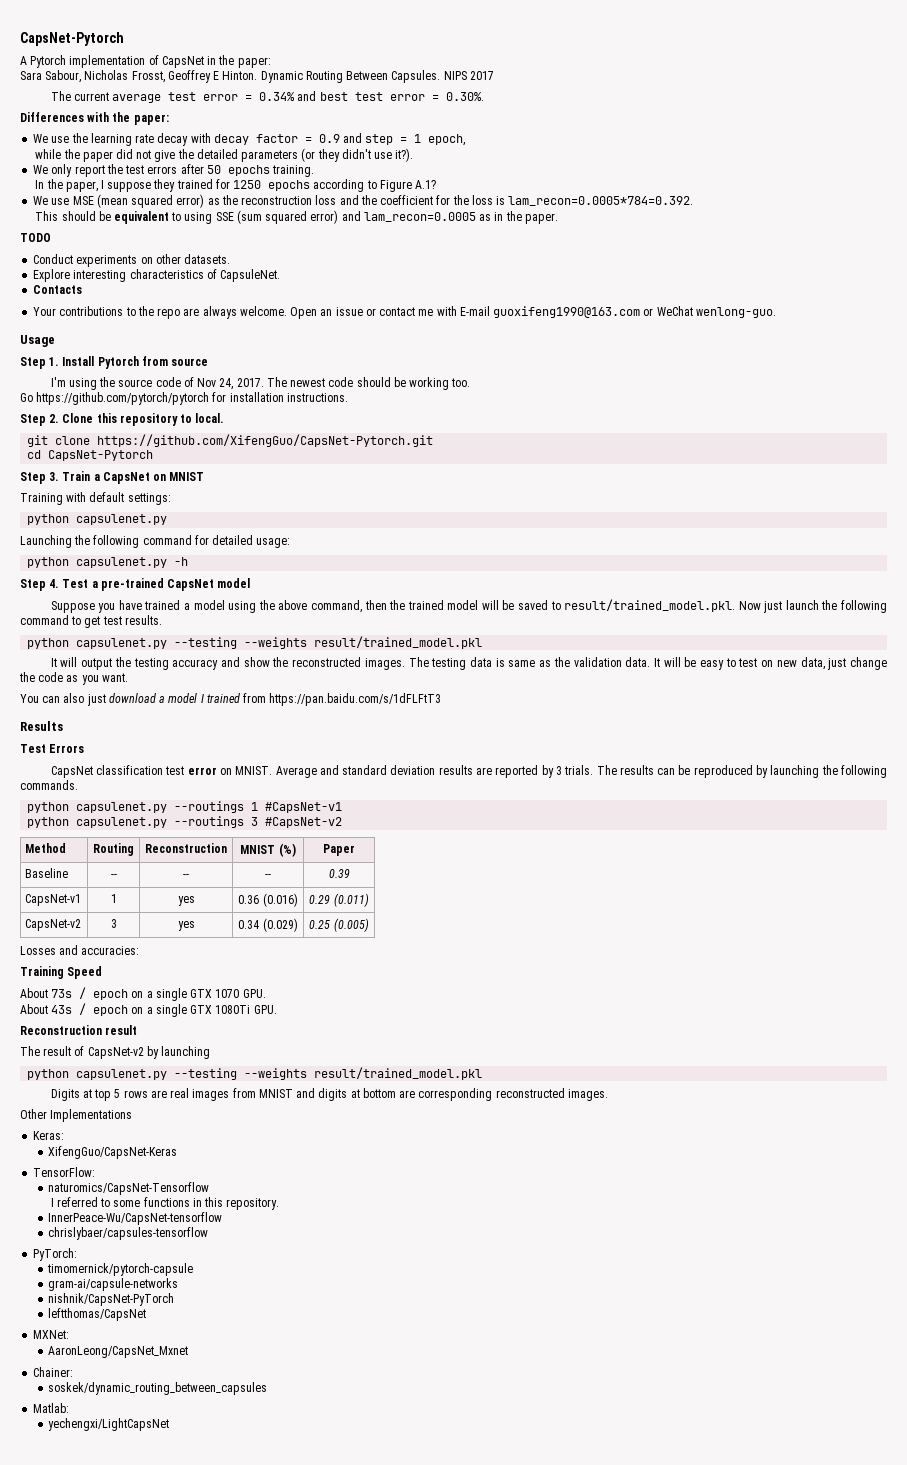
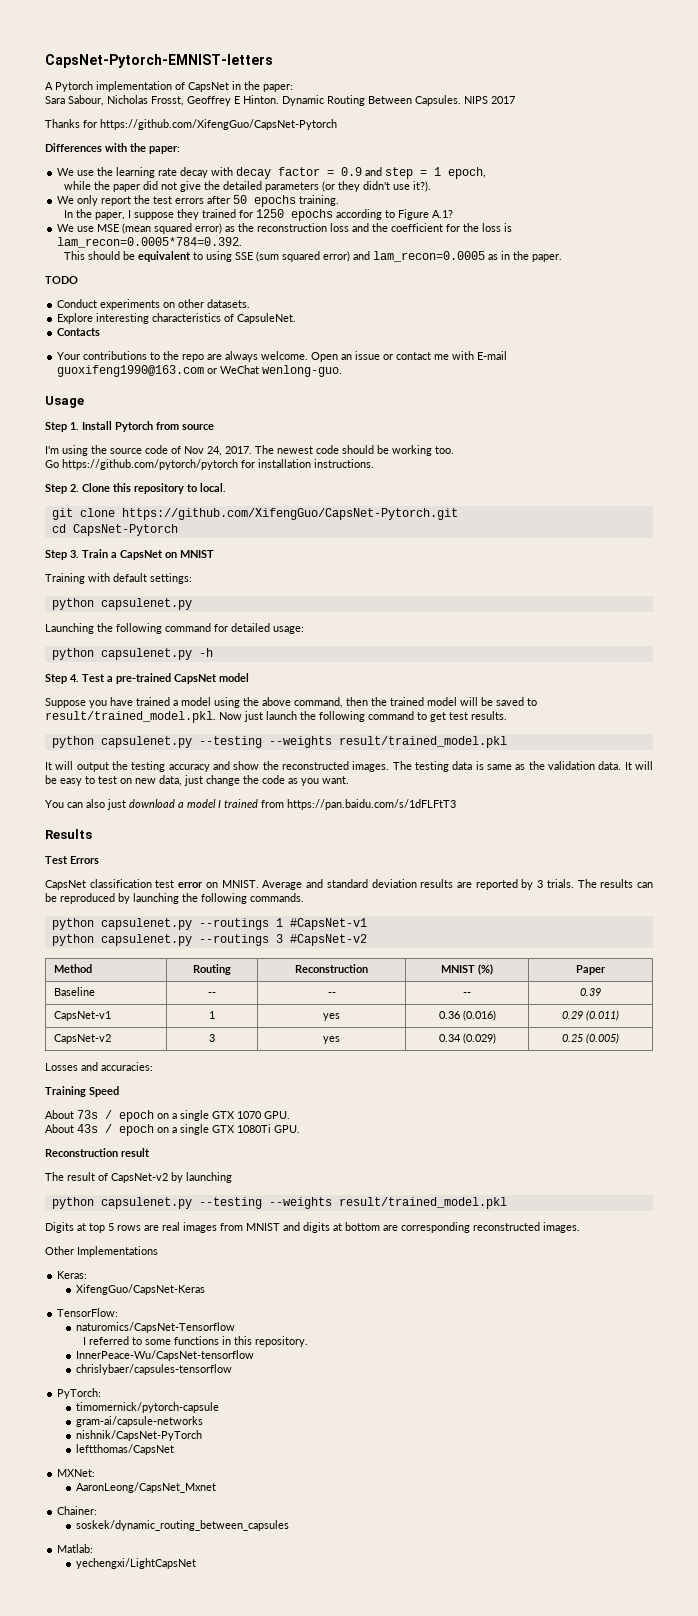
[20,32,124,46] CapsNet-Pytorch -> [45,54,273,68] CapsNet-Pytorch-EMNIST-letters
[50,91,484,103] The current average test error = 0.34% and best test error = 0.30%. -> [45,119,337,130] Thanks for https://github.com/XifengGuo/CapsNet-Pytorch

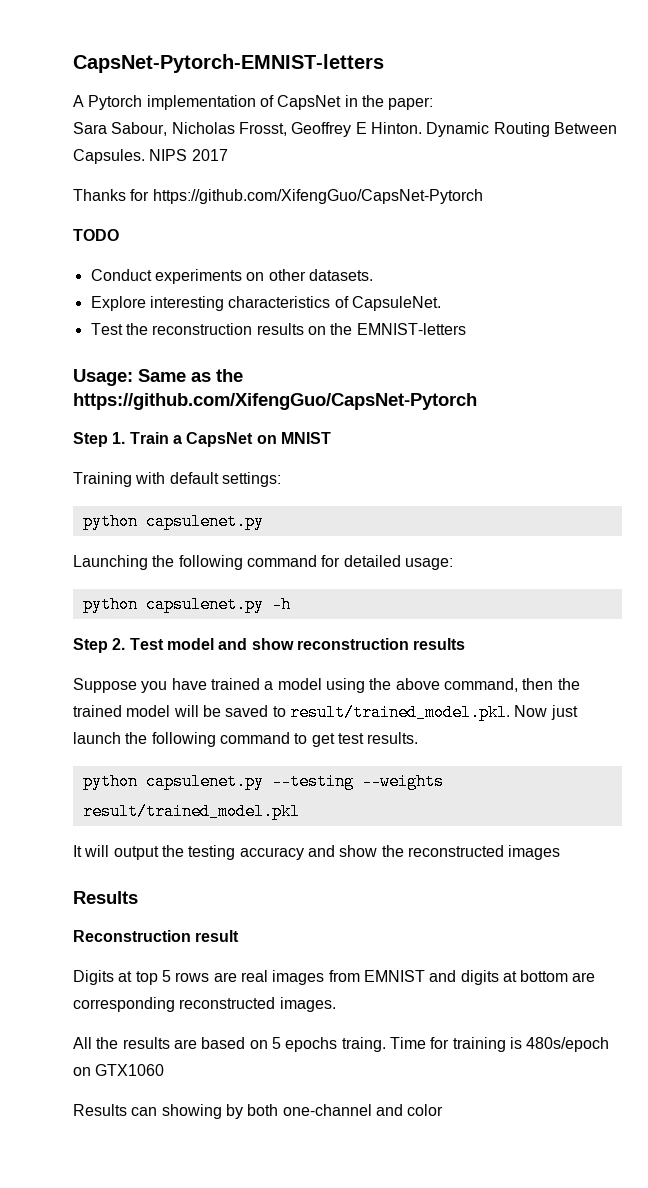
[45,143,180,154] [57,167,487,179] [64,181,432,192] [57,195,340,207] [64,209,454,221] [57,223,513,234] [57,237,243,248] [64,251,563,262] // Differences with the paper: // We use the learning rate decay with decay factor = 0.9 and step = 1 epoch, // while the paper did not give the detailed parameters (or they didn't use it?). // We only report the test errors after 50 epochs training. // In the paper, I suppose they trained for 1250 epochs according to Figure A.1? // We use MSE (mean squared error) as the reconstruction loss and the coefficient for the loss is lam_recon=0.0005*784=0.392. // This should be equivalent to using SSE (sum squared error) and lam_recon=0.0005 as in the paper. -> (483, 196) none
[57,328,101,336] [57,351,508,362] [57,365,343,377] [45,396,84,408] [45,421,214,432] [45,445,454,456] [45,459,374,470] [45,483,226,494] [51,508,458,520] [51,524,178,536] [45,550,79,560] Contacts // Your contributions to the repo are always welcome. Open an issue or contact me with E-mail guoxifeng1990@163.com or WeChat wenlong-guo. // Usage // Step 1. Install Pytorch from source // I'm using the source code of Nov 24, 2017. The newest code should be working too. // Go https://github.com/pytorch/pytorch for installation instructions. // Step 2. Clone this repository to local. // git clone https://github.com/XifengGuo/CapsNet-Pytorch.git // cd CapsNet-Pytorch // Step 3. -> [90,323,466,335] [73,369,243,386] [73,393,477,410] [73,432,126,447] Test the reconstruction results on the EMNIST-letters // Usage: Same as the https://github.com/XifengGuo/CapsNet-Pytorch // Step 1.
[70,673,249,684] 4. Test a pre-trained CapsNet model -> [112,638,466,650] 2. Test model and show reconstruction results
[352,761,653,772] [45,775,349,786] [45,799,456,810] [45,829,92,839] [45,856,99,864] [45,879,653,890] [45,893,304,904] [51,918,367,930] [51,934,367,946] [53,964,92,973] [193,964,231,975] [295,964,368,973] [441,964,493,975] [576,965,606,975] [53,987,95,996] [208,992,216,996] [327,992,336,996] [463,992,471,996] [580,988,601,996] [53,1011,111,1021] [209,1011,215,1019] [323,1013,340,1021] [438,1010,496,1021] [562,1010,619,1021] [53,1034,111,1044] [209,1034,215,1042] [323,1036,340,1044] [438,1033,496,1044] [562,1033,619,1044] [45,1062,153,1071] [45,1086,119,1097] [45,1110,290,1122] [45,1124,300,1136] [45,1148,150,1157] [45,1172,232,1183] [51,1197,507,1209] images. The testing data is same as the validation data. It will be easy to test on new data, just change the code as you want. // You can also just download a model I trained from https://pan.baidu.com/s/1dFLFtT3 // Results // Test Errors // CapsNet classification test error on MNIST. Average and standard deviation results are reported by 3 trials. The results can be reproduced by launching the following commands. // python capsulenet.py --routings 1 #CapsNet-v1 // python capsulenet.py --routings 3 #CapsNet-v2 // Method | Routing | Reconstruction | MNIST (%) | Paper // Baseline | -- | -- | -- | 0.39 // CapsNet-v1 | 1 | yes | 0.36 (0.016) | 0.29 (0.011) // CapsNet-v2 | 3 | yes | 0.34 (0.029) | 0.25 (0.005) // Losses and accuracies: // Training Speed // About 73s / epoch on a single GTX 1070 GPU. // About 43s / epoch on a single GTX 1080Ti GPU. // Reconstruction result // The result of CapsNet-v2 by launching // python capsulenet.py --testing --weights result/trained_model.pkl -> [508,845,561,860] [73,891,138,904] [73,930,240,942] images // Results // Reconstruction result
[246,1223,280,1231] MNIST -> [363,970,425,982] EMNIST
[45,1246,158,1257] [57,1271,88,1279] [76,1284,206,1295] [57,1308,119,1317] [76,1322,236,1333] [83,1336,309,1347] [76,1350,255,1361] [76,1364,233,1375] [57,1388,102,1399] [76,1402,220,1413] [76,1416,204,1427] [76,1430,203,1441] [76,1444,175,1455] [57,1469,96,1477] [76,1482,217,1493] [57,1506,98,1515] [76,1520,290,1531] [57,1544,94,1553] [76,1558,197,1569] Other Implementations // Keras: // XifengGuo/CapsNet-Keras // TensorFlow: // naturomics/CapsNet-Tensorflow // I referred to some functions in this repository. // InnerPeace-Wu/CapsNet-tensorflow // chrislybaer/capsules-tensorflow // PyTorch: // timomernick/pytorch-capsule // gram-ai/capsule-networks // nishnik/CapsNet-PyTorch // leftthomas/CapsNet // MXNet: // AaronLeong/CapsNet_Mxnet // Chainer: // soskek/dynamic_routing_between_capsules // Matlab: // yechengxi/LightCapsNet -> [73,1037,610,1052] [73,1064,165,1076] [73,1104,444,1119] All the results are based on 5 epochs traing. Time for training is 480s/epoch on GTX1060 // Results can showing by both one-channel and color

